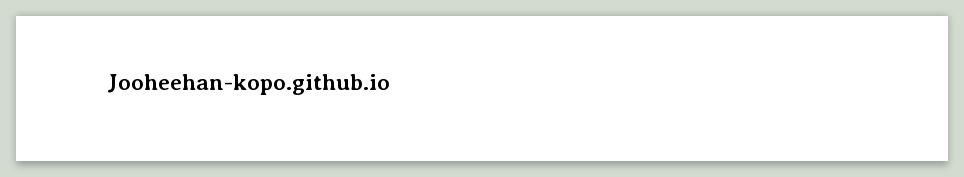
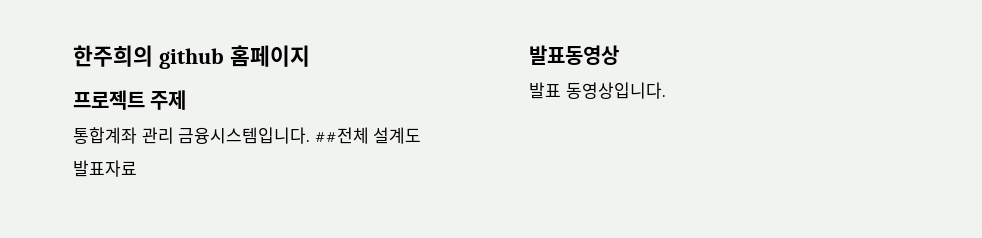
[107,74,390,95] Jooheehan-kopo.github.io -> [73,45,310,69] [73,90,187,110] [73,127,422,144] [73,160,137,177] [529,45,619,65] [529,82,666,99] 한주희의 github 홈페이지 // 프로젝트 주제 // 통합계좌 관리 금융시스템입니다. ##전체 설계도 // 발표자료 // 발표동영상 // 발표 동영상입니다.

